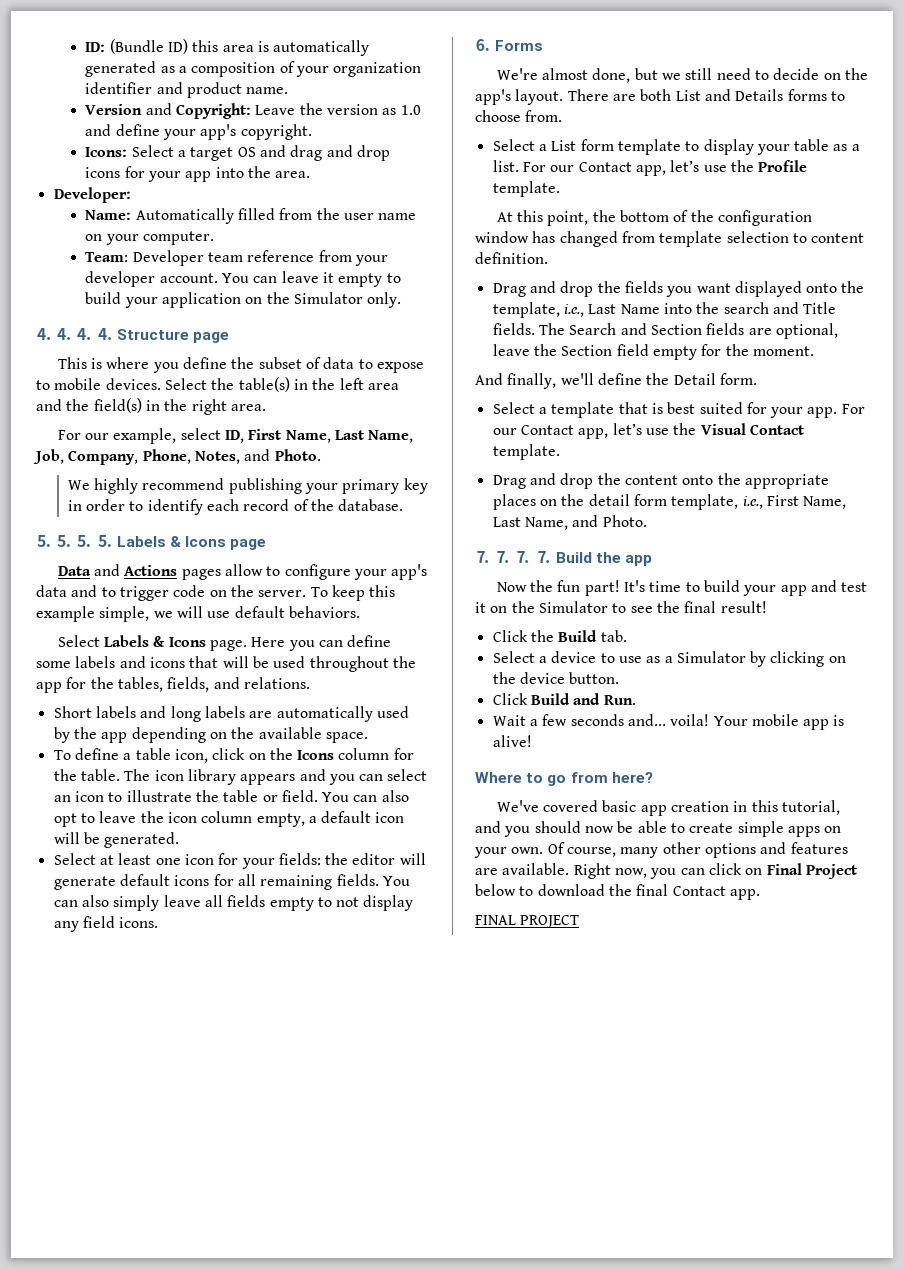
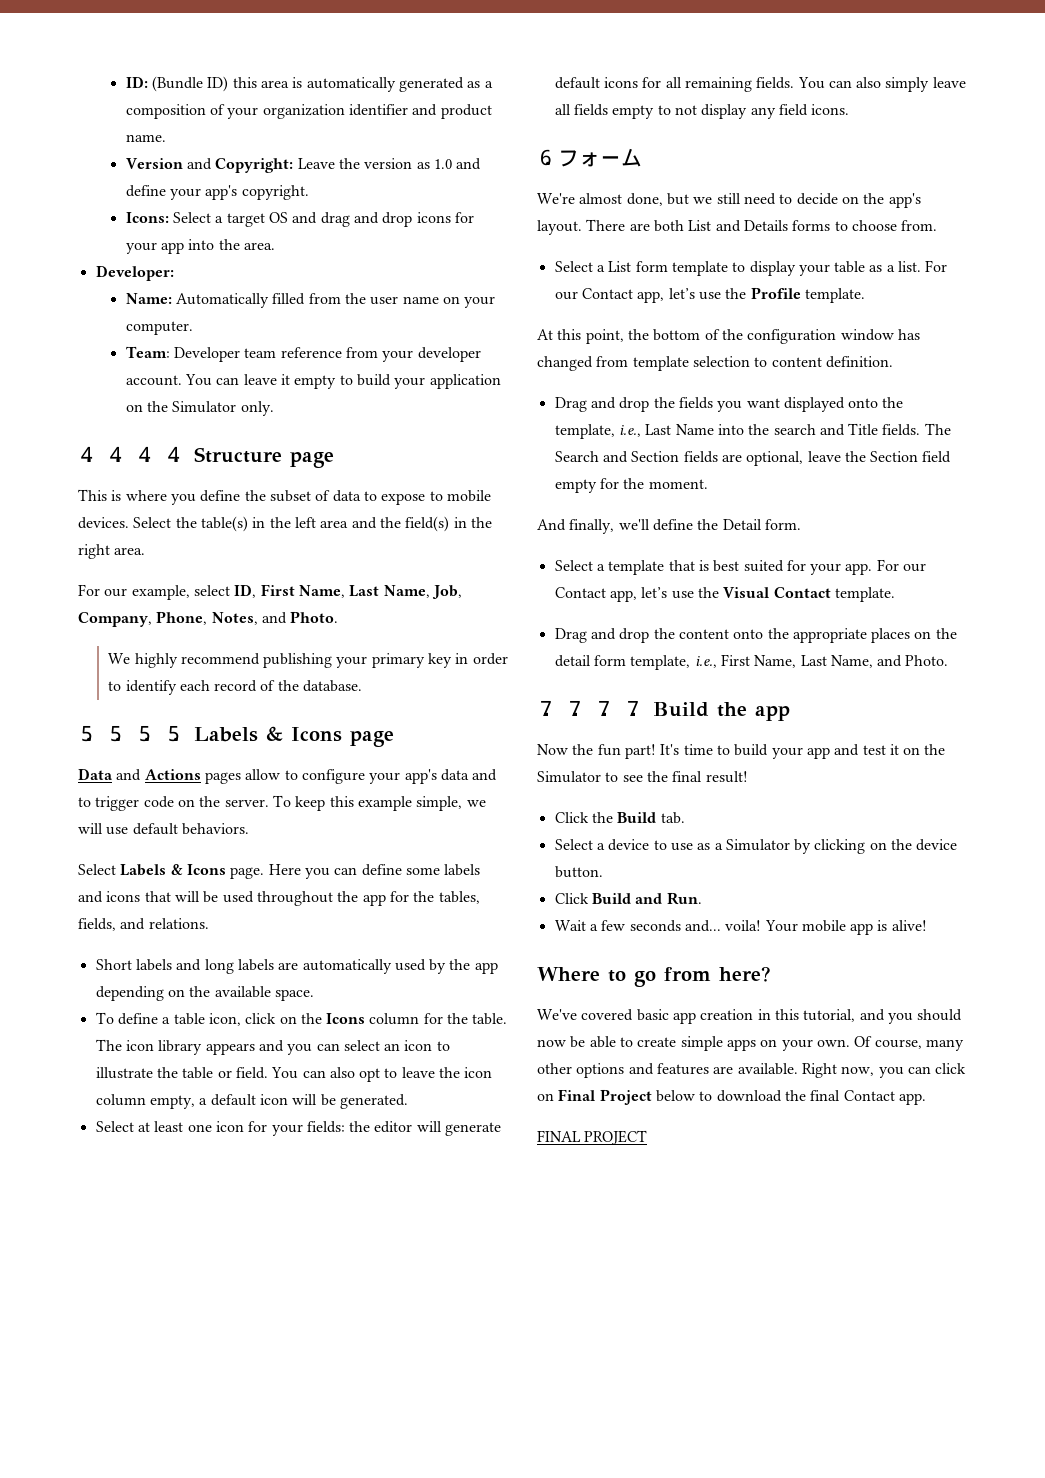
[495,40,544,51] Forms -> [558,148,642,167] フォーム

